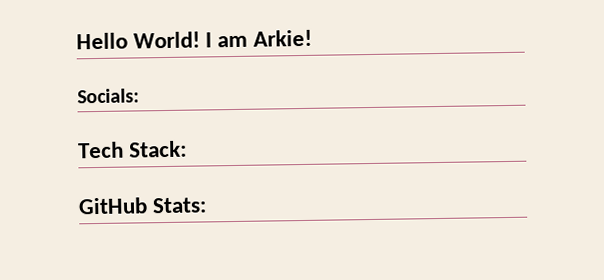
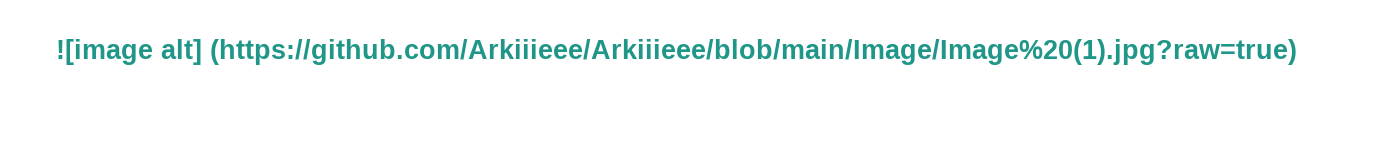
[76,29,313,50] [77,88,140,104] [78,140,188,159] [78,197,208,215] Hello World! I am Arkie! // Socials: // Tech Stack: // GitHub Stats: -> [56,39,1297,65] ![image alt] (https://github.com/Arkiiieee/Arkiiieee/blob/main/Image/Image%20(1).jpg?raw=true)

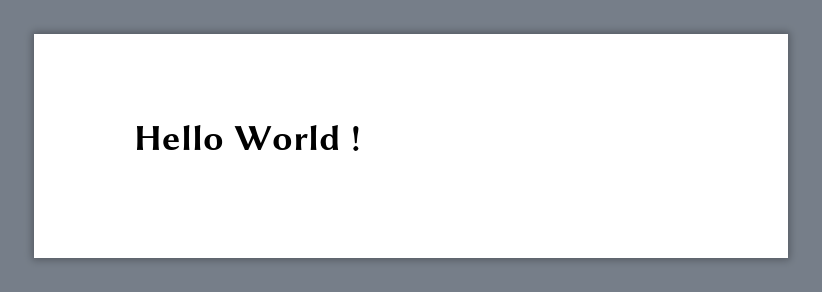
[56,39,1297,65] ![image alt] (https://github.com/Arkiiieee/Arkiiieee/blob/main/Image/Image%20(1).jpg?raw=true) -> [134,125,361,151] Hello World !

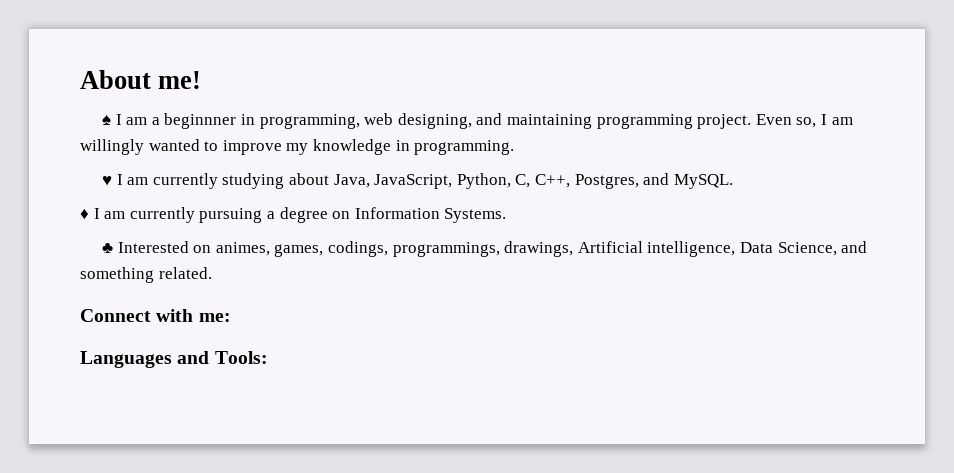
[134,125,361,151] Hello World ! -> [80,70,202,89] [102,113,853,129] [80,139,515,155] [102,173,733,189] [80,207,507,223] [102,241,868,257] [80,267,212,283] [80,309,231,322] [80,351,268,368] About me! // ♠ I am a beginnner in programming, web designing, and maintaining programming project. Even so, I am willingly wanted to improve my knowledge in programming. // ♥ I am currently studying about Java, JavaScript, Python, C, C++, Postgres, and MySQL. // ♦ I am currently pursuing a degree on Information Systems. // ♣ Interested on animes, games, codings, programmings, drawings, Artificial intelligence, Data Science, and something related. // Connect with me: // Languages and Tools:

